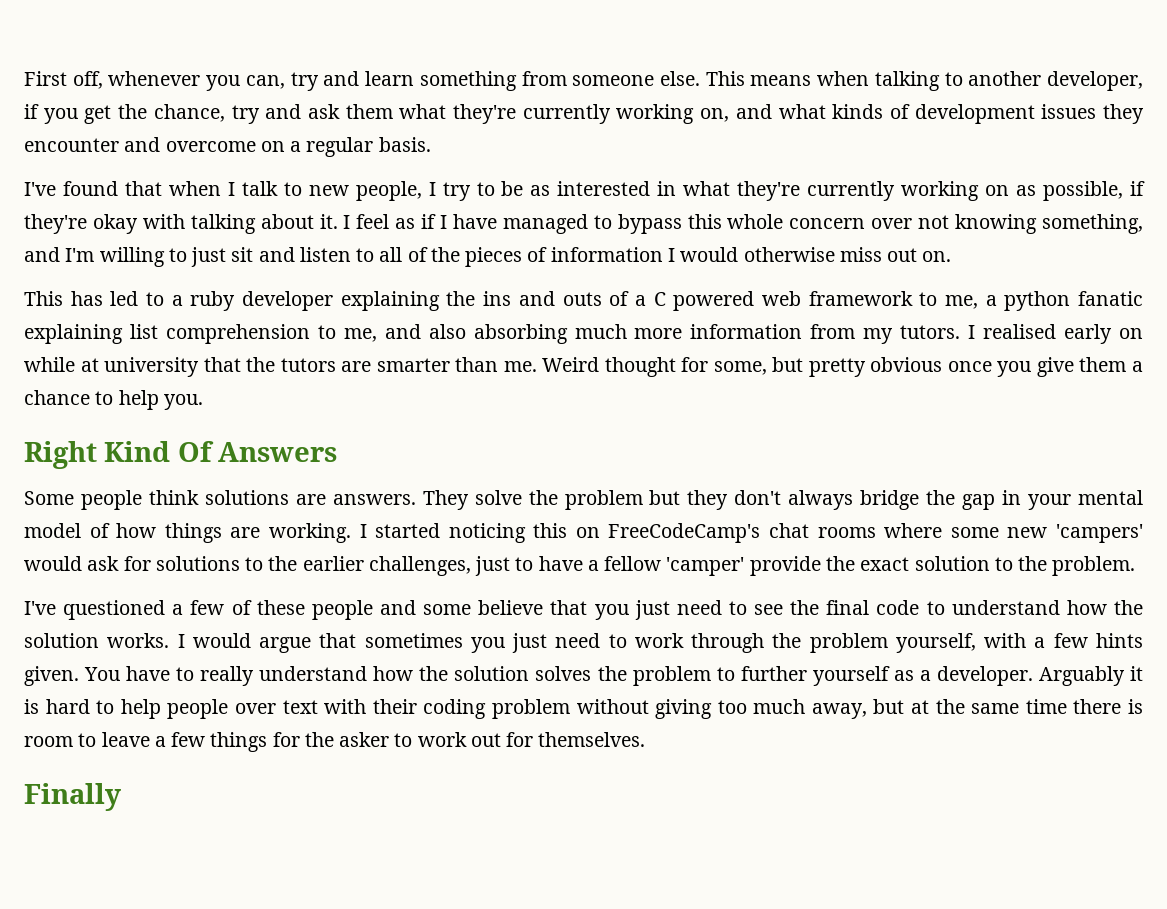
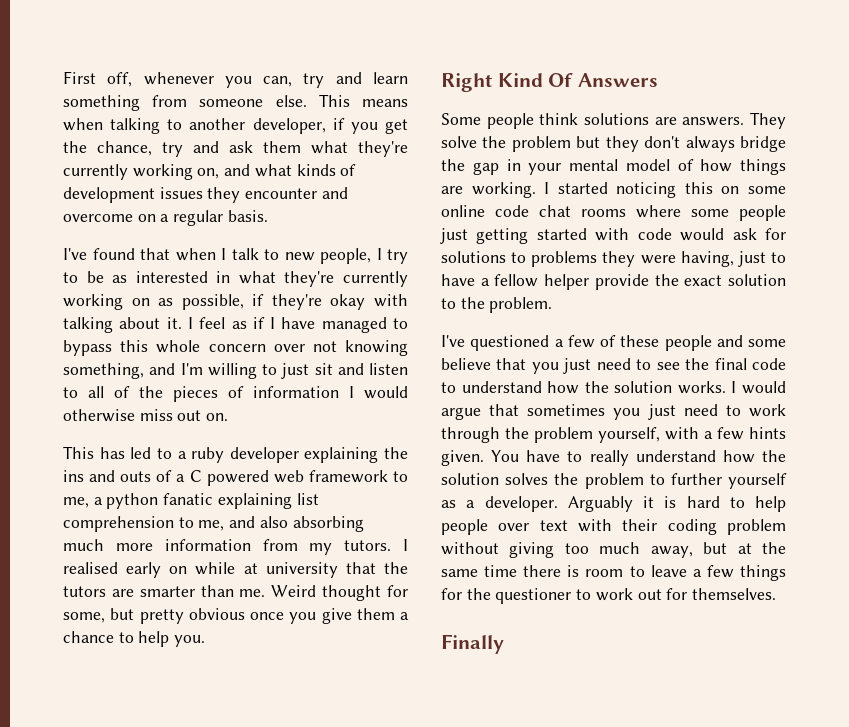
[608,523,761,543] FreeCodeCamp's -> [748,186,786,194] [441,205,529,217] some online code
[1007,524,1144,543] new 'campers' -> [739,205,786,221] [440,228,672,244] people just getting started with code
[268,556,471,576] the earlier challenges, -> [531,251,734,267] problems they were having,
[666,557,745,576] 'camper' -> [544,274,590,290] helper
[339,732,390,747] asker -> [495,588,572,604] questioner

